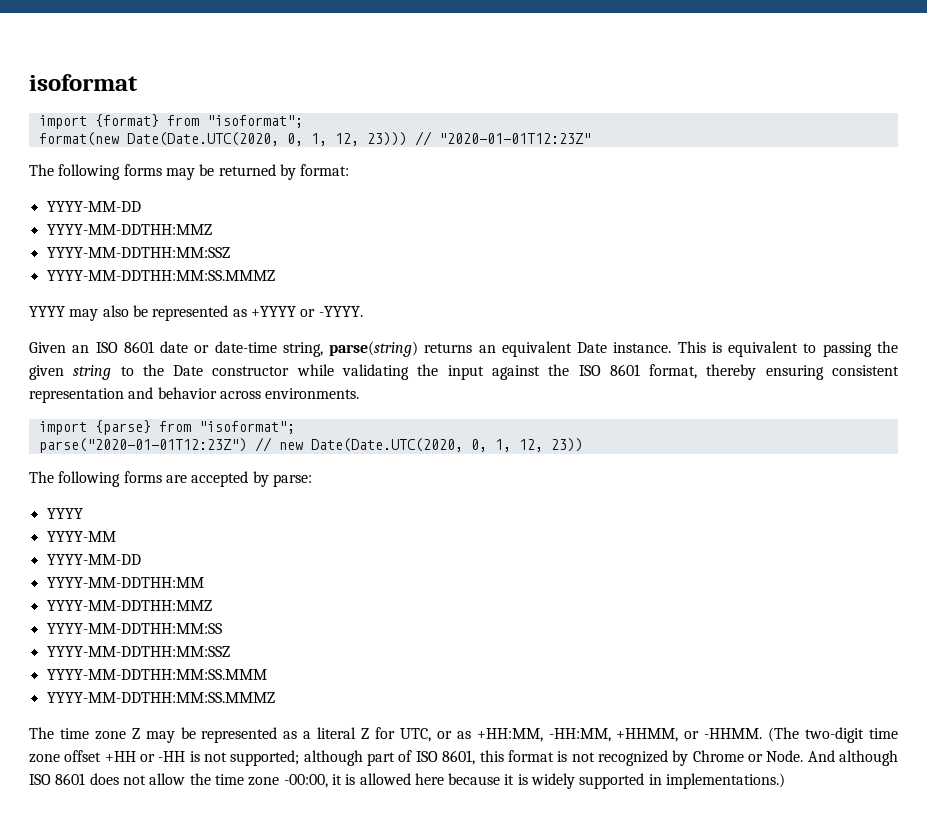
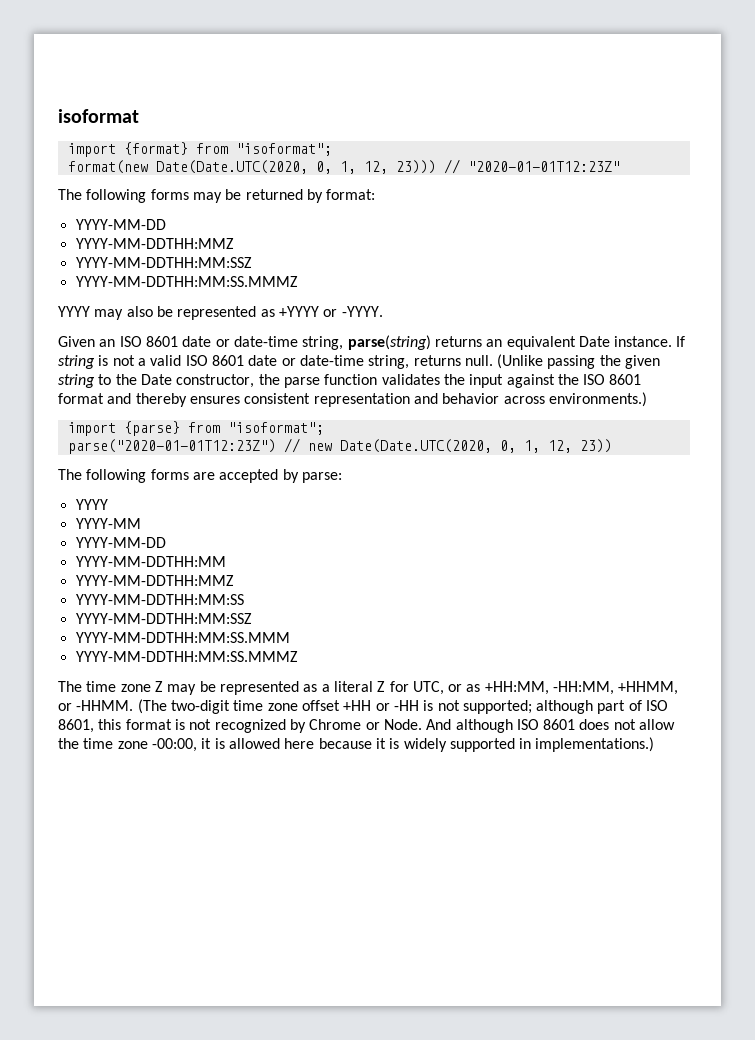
[677,341,817,357] This is equivalent to -> [676,336,686,347] [58,354,544,369] If string is not a valid ISO 8601 date or date-time string, returns null. (Unlike
[212,364,410,380] constructor while validating -> [176,374,440,388] constructor, the parse function validates
[649,364,824,380] format, thereby ensuring -> [58,393,240,407] format and thereby ensures
[265,388,360,399] environments. -> [548,392,647,407] environments.)

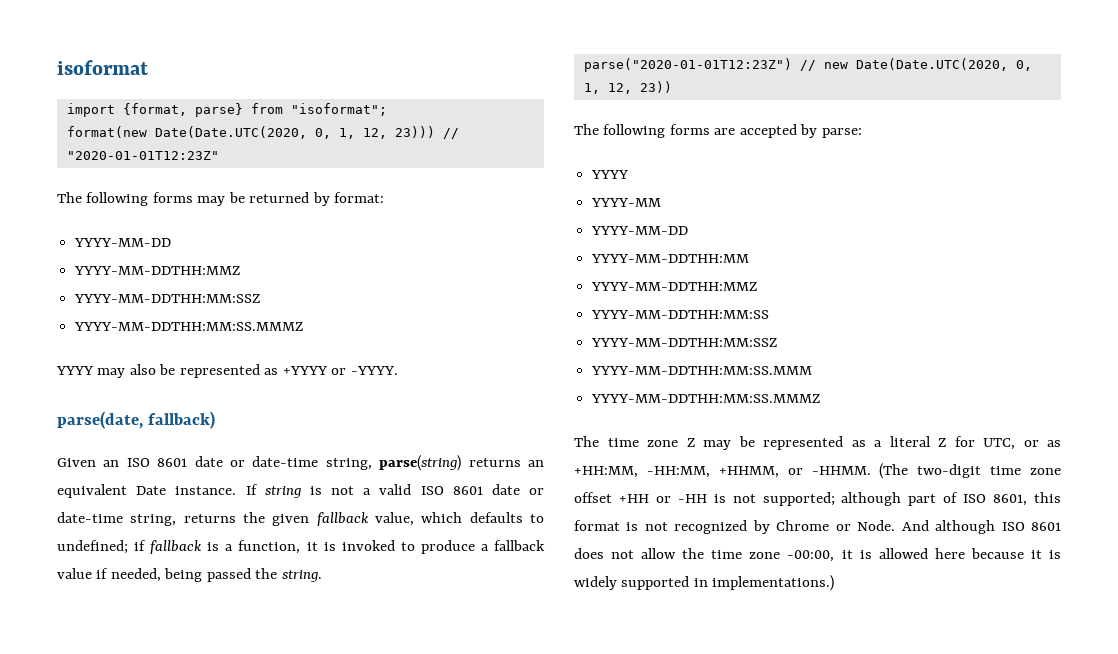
[123,142,188,155] {format} -> [122,103,243,117] {format, parse}
(383, 311) none -> [57,411,215,429] // parse(date, fallback)
[464,354,661,369] [58,374,642,388] [58,392,647,407] [67,421,324,436] null. (Unlike passing the given string to the Date constructor, the parse function validates the input against the ISO 8601 format and thereby ensures consistent representation and behavior across environments.) // import {parse} from "isoformat"; -> [243,512,544,526] [57,540,545,554] [57,568,322,582] the given fallback value, which defaults to undefined; if fallback is a function, it is invoked to produce a fallback value if needed, being passed the string.

